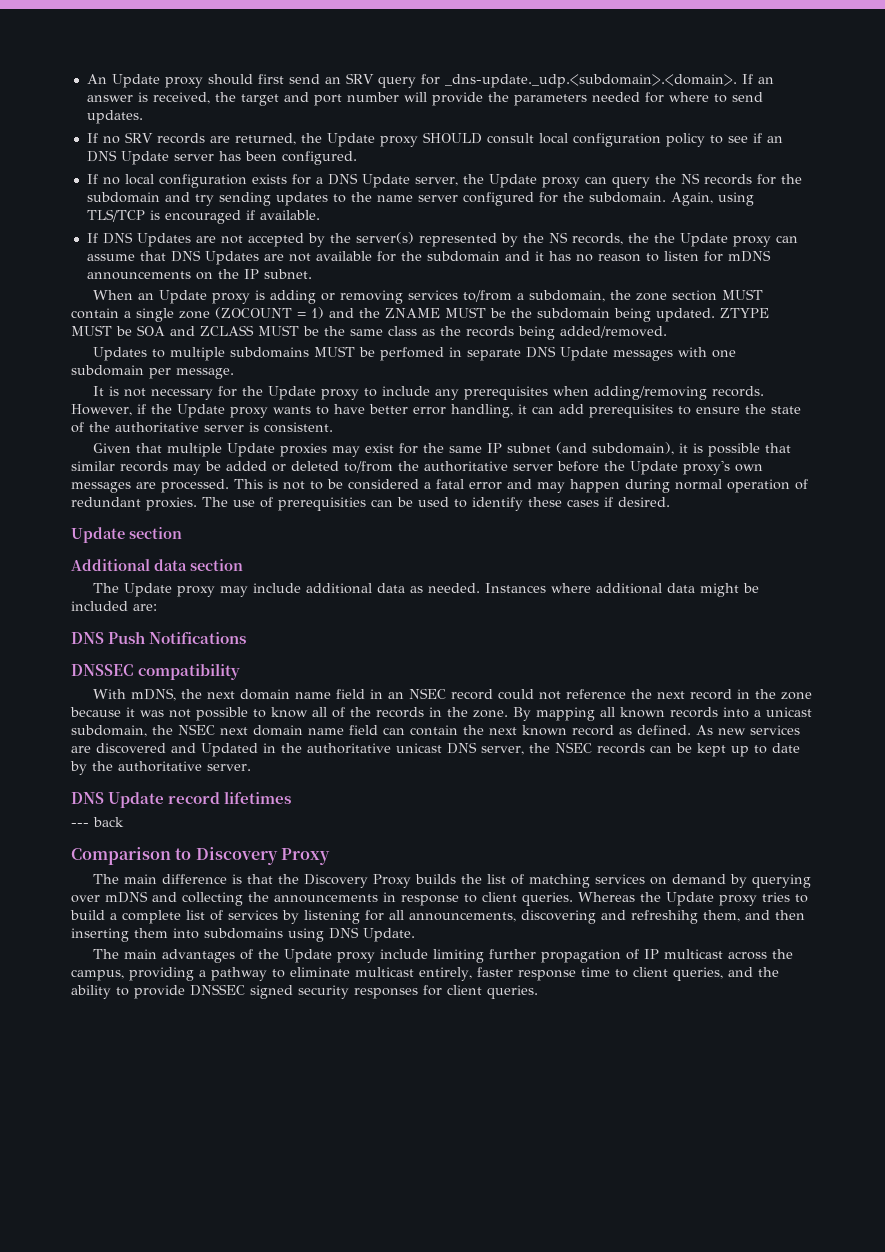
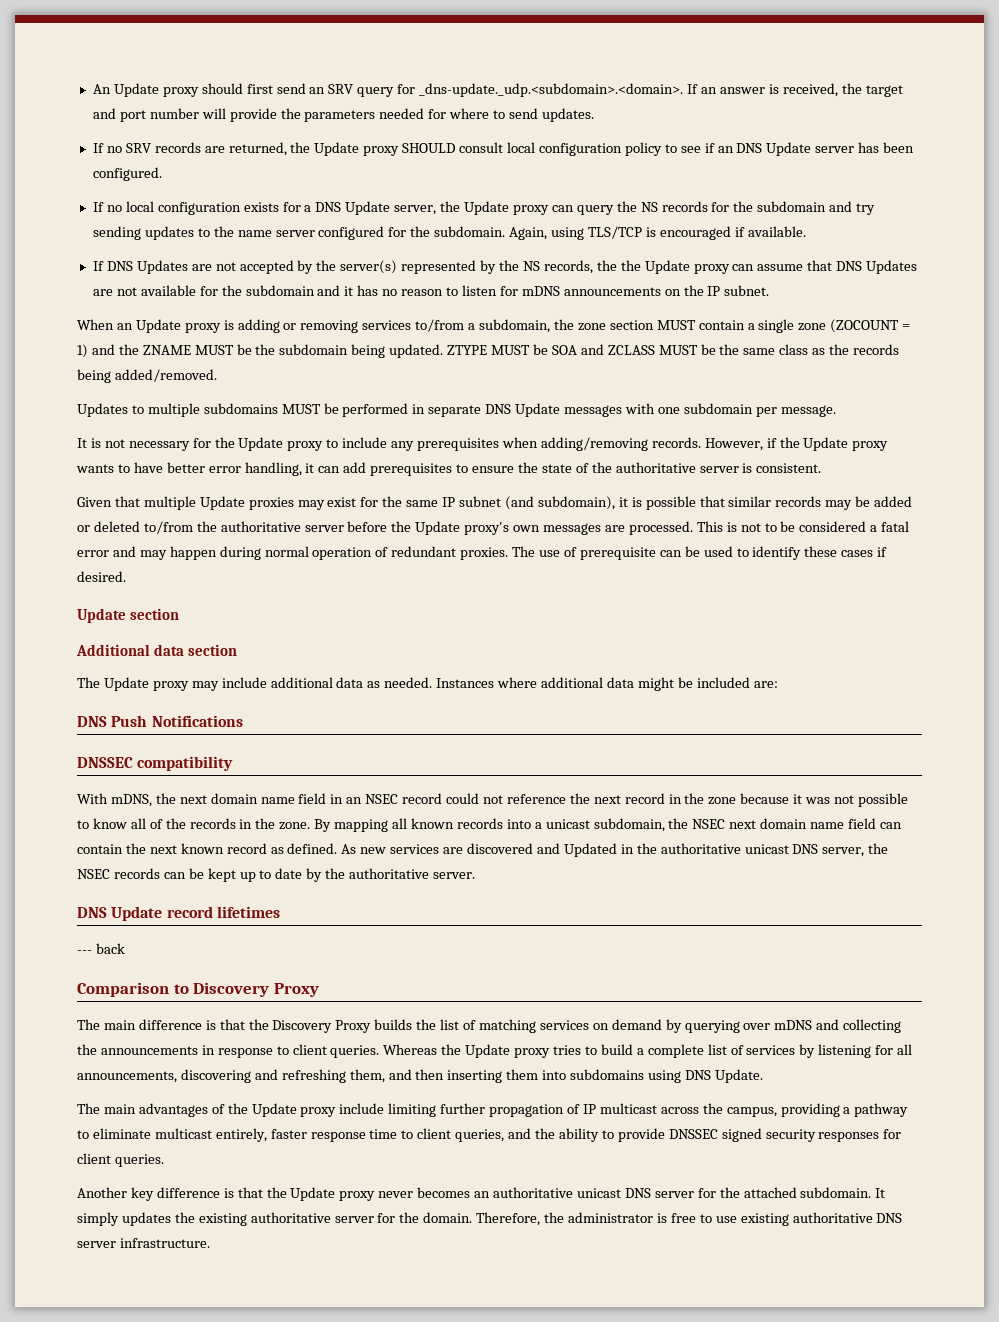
[380,347,445,361] perfomed -> [342,403,409,417] performed
[278,497,366,511] prerequisities -> [579,547,656,560] prerequisite
[631,910,698,924] refreshihg -> [281,1069,346,1083] refreshing
(538, 992) none -> [77,1187,886,1201] [77,1212,903,1226] [77,1238,210,1248] // Another key difference is that the Update proxy never becomes an authoritative unicast DNS server for the attached subdomain. It simply updates the existing authoritative server for the domain. Therefore, the administrator is free to use existing authoritative DNS server infrastructure.

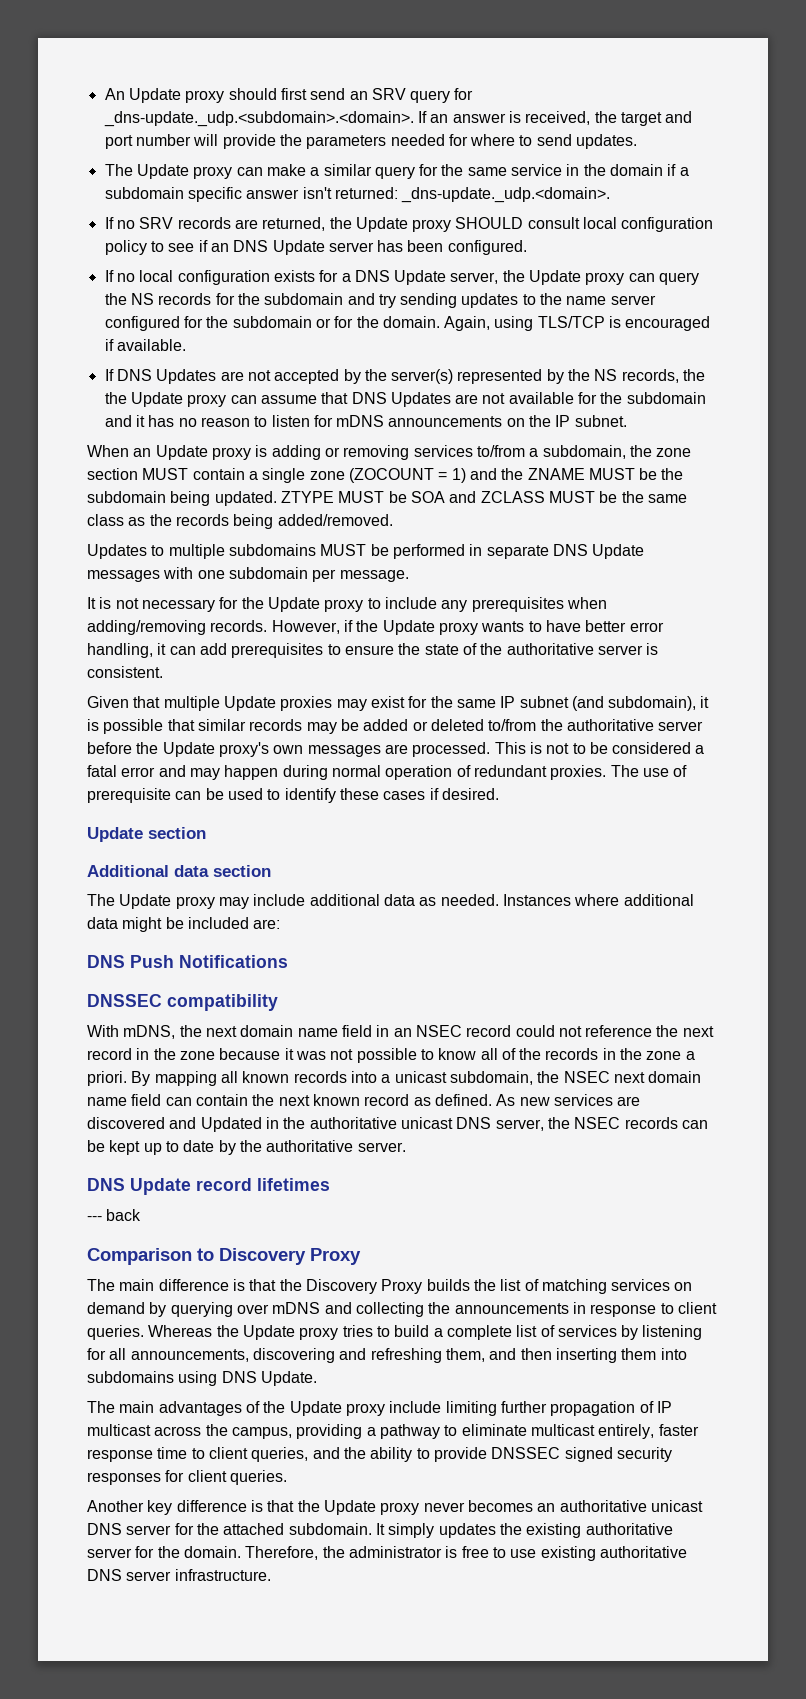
(594, 115) none -> [104,164,689,179] [104,187,611,203] // The Update proxy can make a similar query for the same service in the domain if a subdomain specific answer isn't returned: _dns-update._udp.<domain>.
[434,226,506,237] subdomain. -> [232,316,440,328] subdomain or for the domain.
[279,822,311,830] zone. -> [646,1051,695,1060] [87,1071,127,1086] zone a priori.

